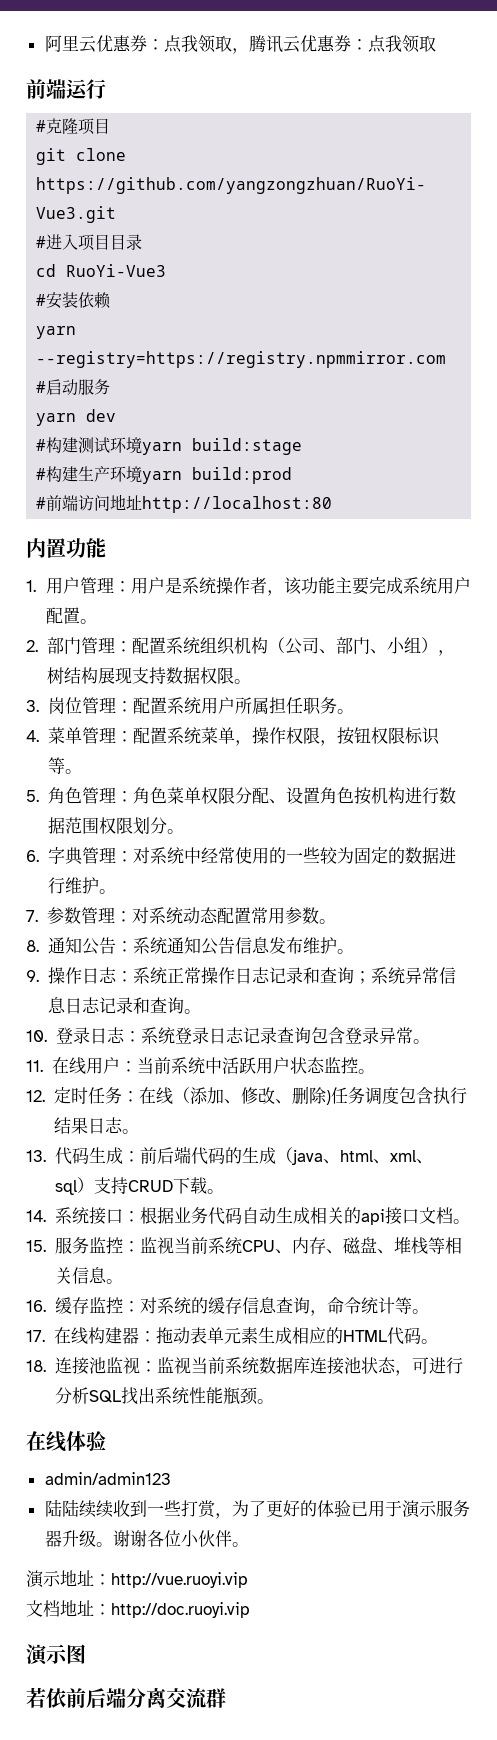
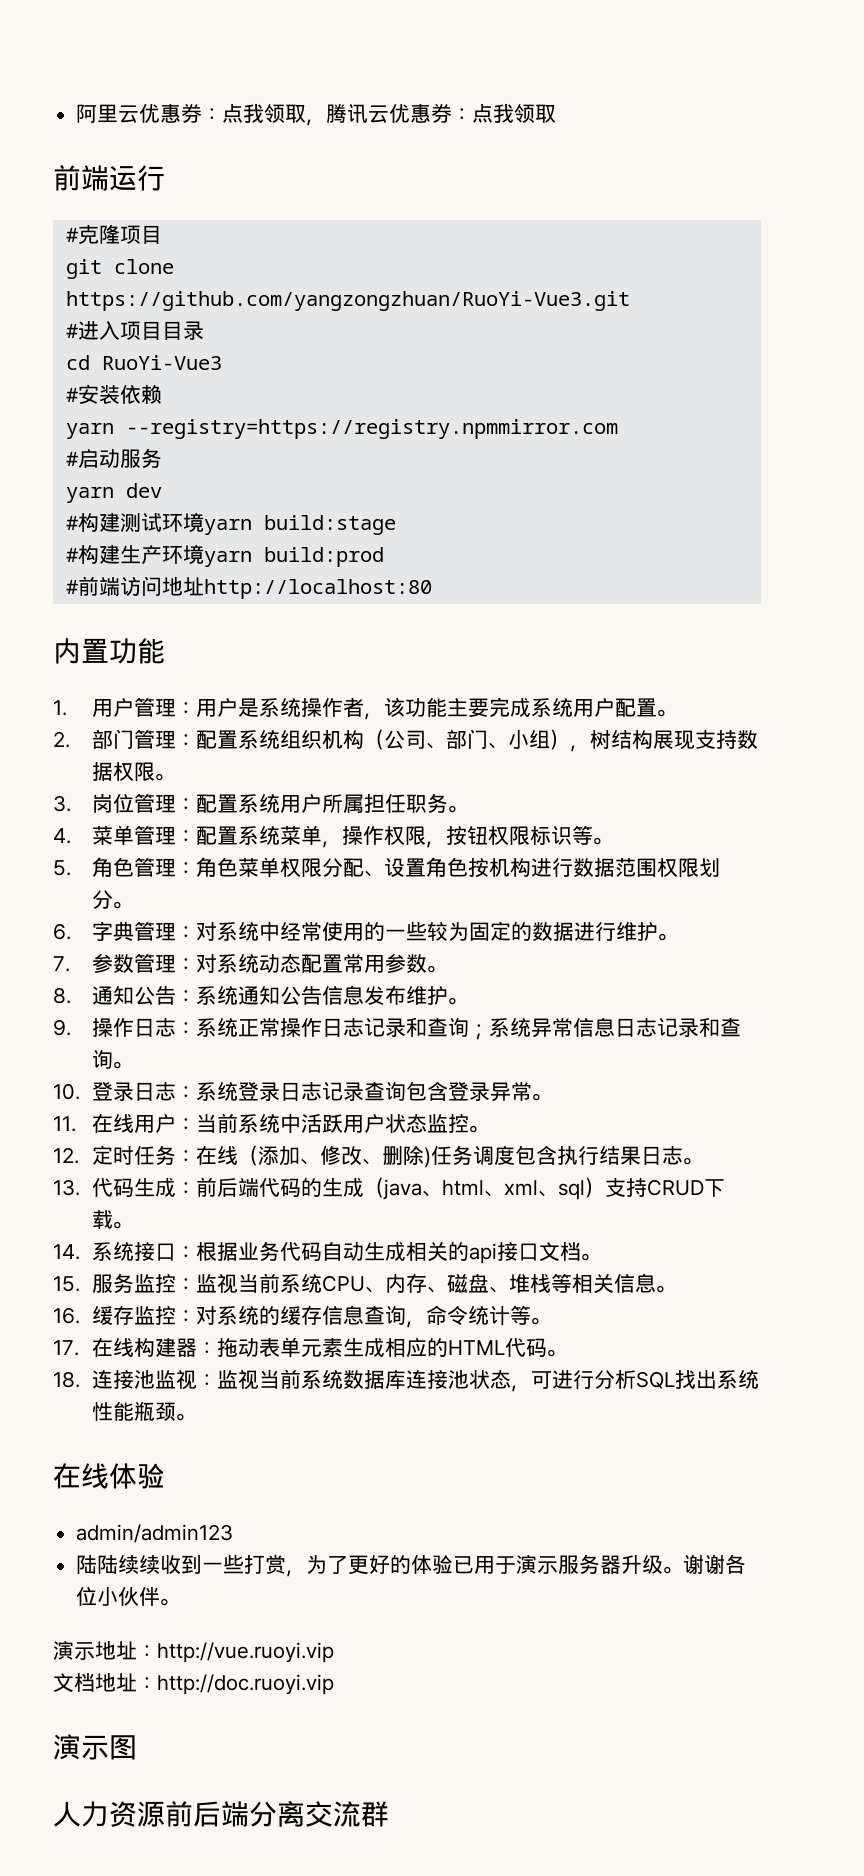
[26,1687,66,1708] 若依 -> [53,1801,165,1827] 人力资源

